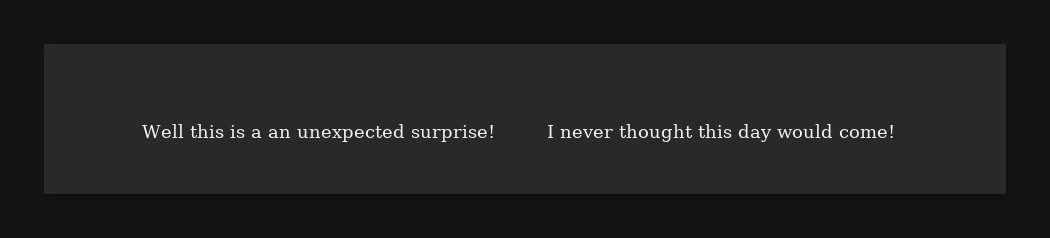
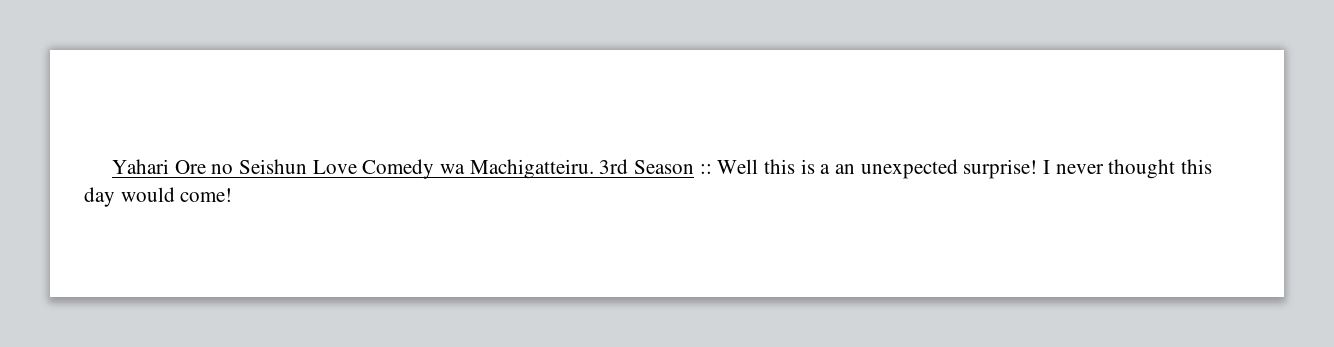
(142, 131) none -> [111,159,712,179] Yahari Ore no Seishun Love Comedy wa Machigatteiru. 3rd Season ::

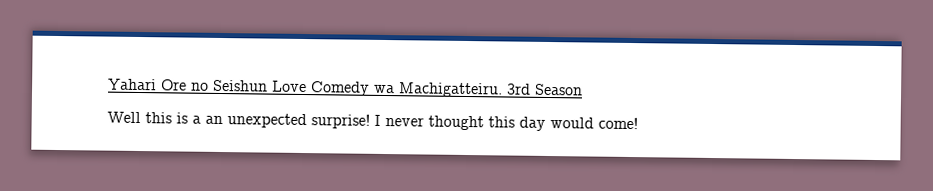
[699,164,712,174] :: -> (583, 89) //

